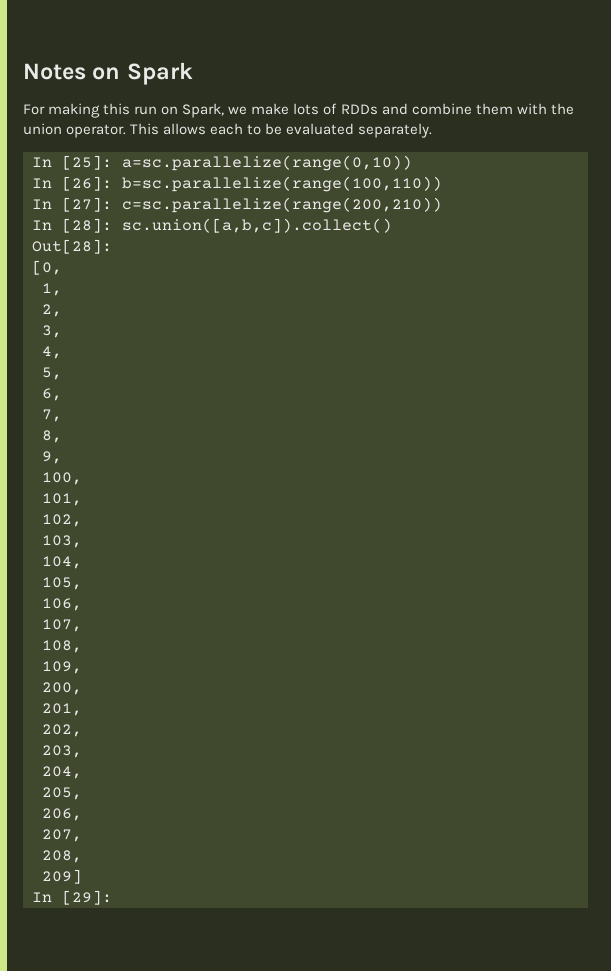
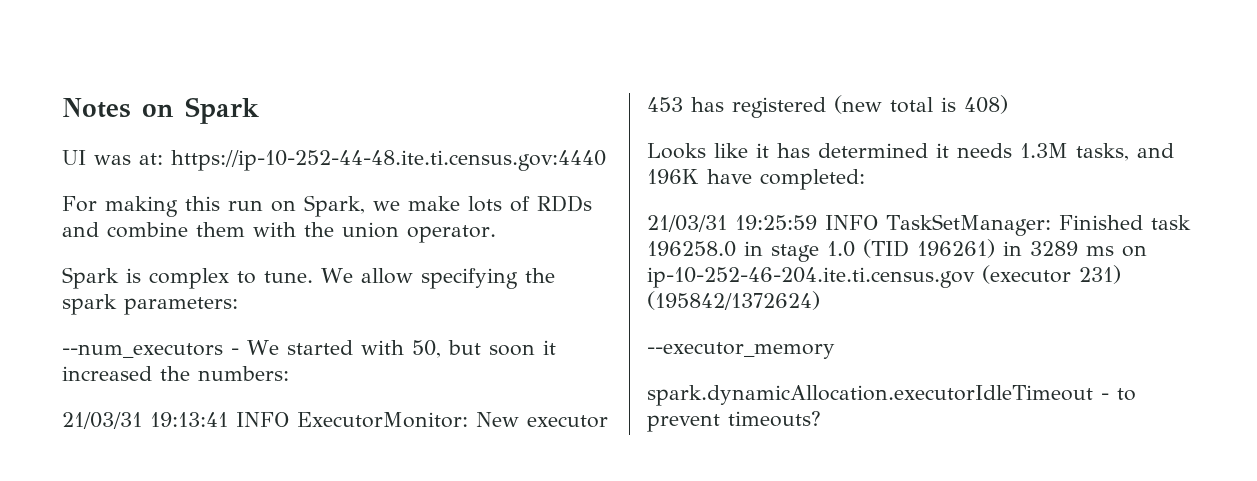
(193, 73) none -> [62,150,606,171] // UI was at: https://ip-10-252-44-48.ite.ti.census.gov:4440
[130,123,433,138] [32,155,412,171] [32,176,442,192] [32,197,442,213] [32,218,392,233] [32,239,112,254] [32,260,62,275] [42,283,62,296] [42,304,62,317] [42,325,62,338] [42,346,62,359] [42,367,62,380] [42,388,62,401] [42,409,62,422] [42,430,62,443] [42,451,62,464] [42,472,82,485] [42,493,82,506] [42,514,82,527] [42,535,82,548] [42,556,82,569] [42,577,82,590] [42,598,82,611] [42,619,82,632] [42,640,82,653] [42,661,82,674] [42,682,82,695] [42,703,82,716] [42,724,82,737] [42,745,82,758] [42,766,82,779] [42,787,82,800] [42,808,82,821] [42,829,82,842] [42,850,82,863] [42,869,82,884] [32,890,112,905] This allows each to be evaluated separately. // In [25]: a=sc.parallelize(range(0,10)) // In [26]: b=sc.parallelize(range(100,110)) // In [27]: c=sc.parallelize(range(200,210)) // In [28]: sc.union([a,b,c]).collect() // Out[28]: // [0, // 1, // 2, // 3, // 4, // 5, // 6, // 7, // 8, // 9, // 100, // 101, // 102, // 103, // 104, // 105, // 106, // 107, // 108, // 109, // 200, // 201, // 202, // 203, // 204, // 205, // 206, // 207, // 208, // 209] // In [29]: -> [62,267,555,289] [62,294,238,315] [62,340,556,358] [62,366,289,381] [62,412,608,429] [647,95,1008,118] [647,143,1174,161] [647,169,865,190] [647,214,1191,236] [647,239,1147,262] [647,265,1121,288] [647,291,820,310] [647,342,835,359] [647,385,1136,406] [647,411,821,432] // Spark is complex to tune. We allow specifying the spark parameters: // --num_executors - We started with 50, but soon it increased the numbers: // 21/03/31 19:13:41 INFO ExecutorMonitor: New executor 453 has registered (new total is 408) // Looks like it has determined it needs 1.3M tasks, and 196K have completed: // 21/03/31 19:25:59 INFO TaskSetManager: Finished task 196258.0 in stage 1.0 (TID 196261) in 3289 ms on ip-10-252-46-204.ite.ti.census.gov (executor 231) (195842/1372624) // --executor_memory // spark.dynamicAllocation.executorIdleTimeout - to prevent timeouts?

